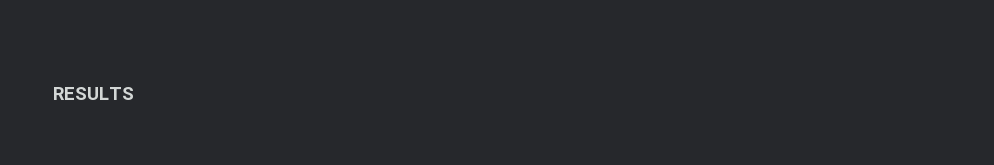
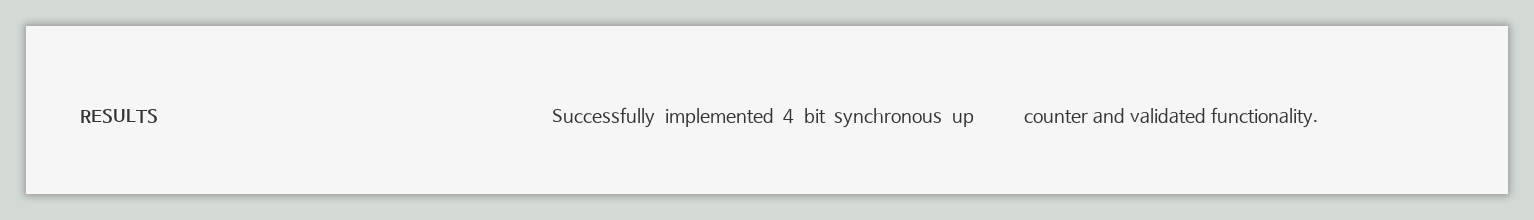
(134, 93) none -> [552,107,1318,128] // Successfully implemented 4 bit synchronous up counter and validated functionality.

